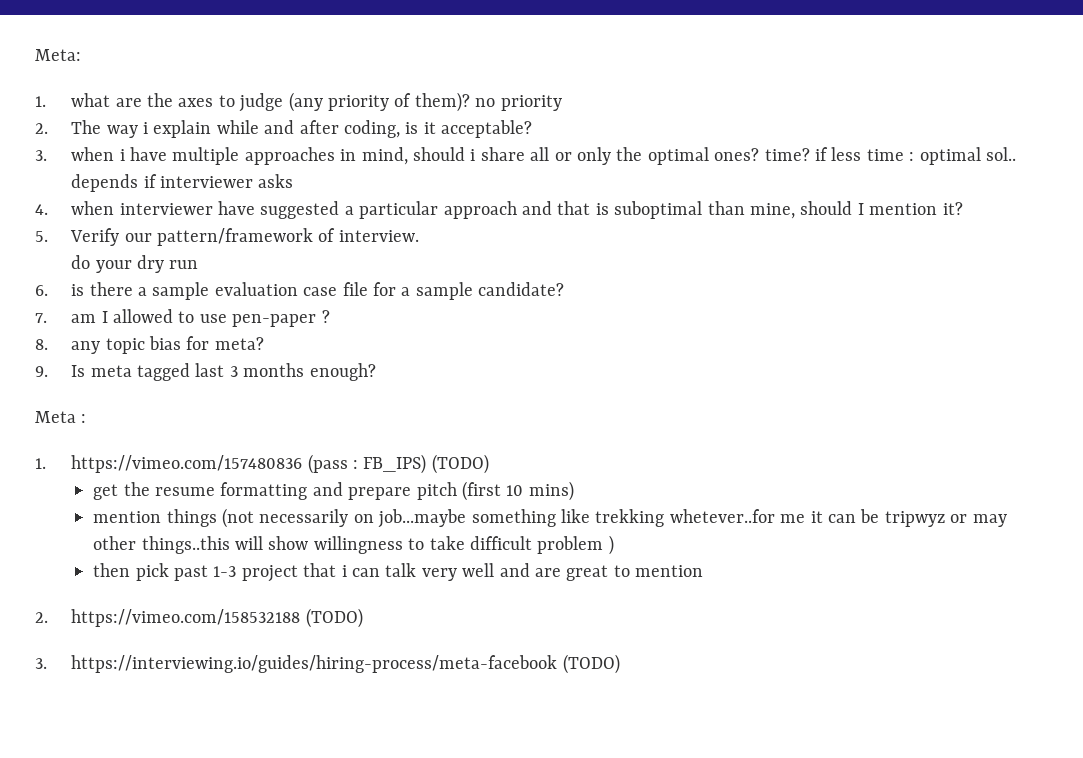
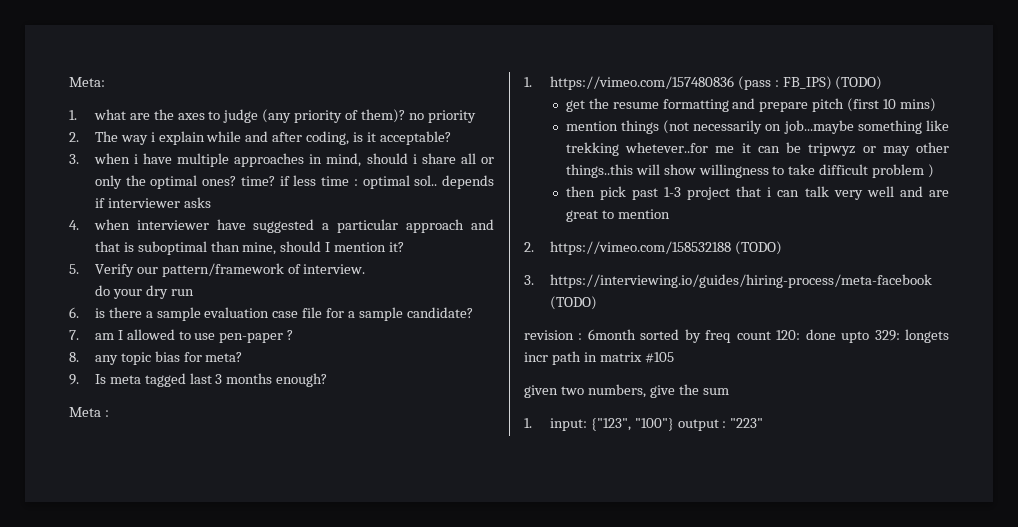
(620, 664) none -> [524,329,949,343] [524,351,674,365] [524,384,729,398] [524,418,764,431] // revision : 6month sorted by freq count 120: done upto 329: longets incr path in matrix #105 // given two numbers, give the sum // 1. input: {"123", "100"} output : "223"

